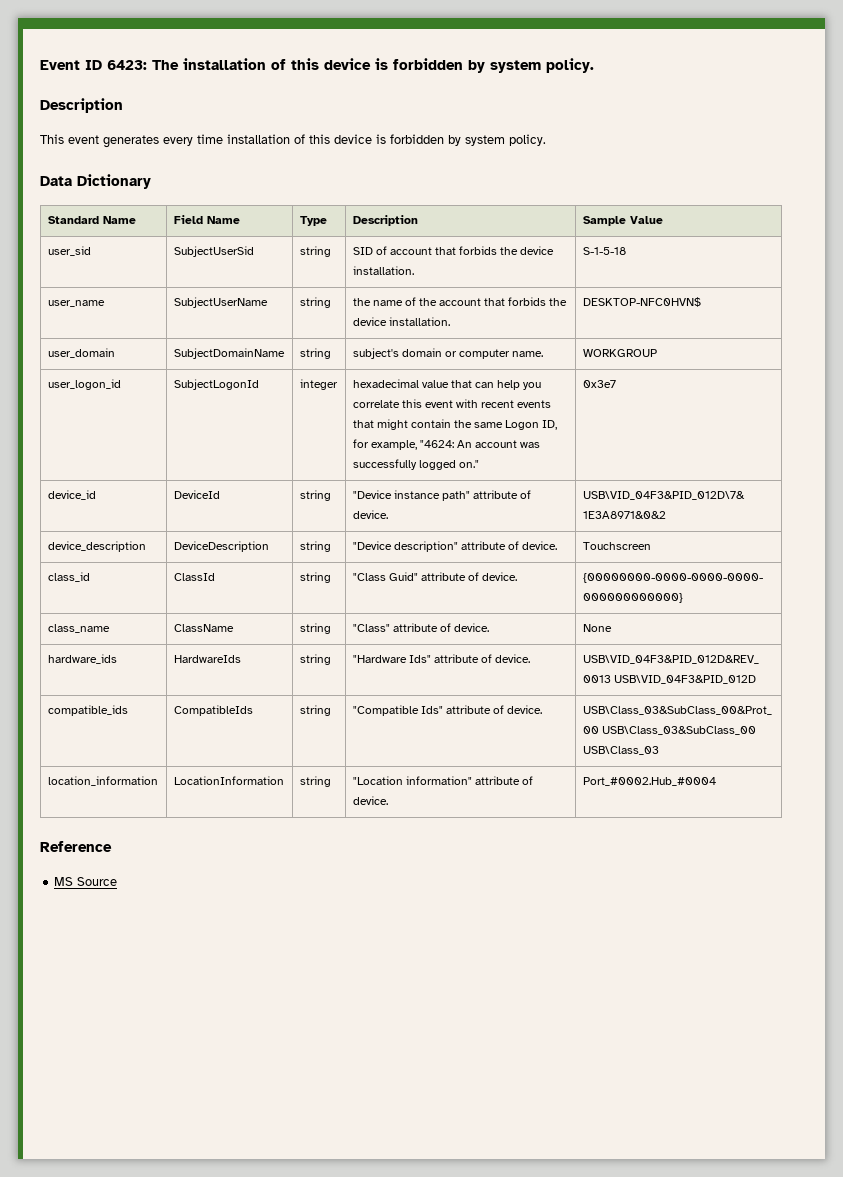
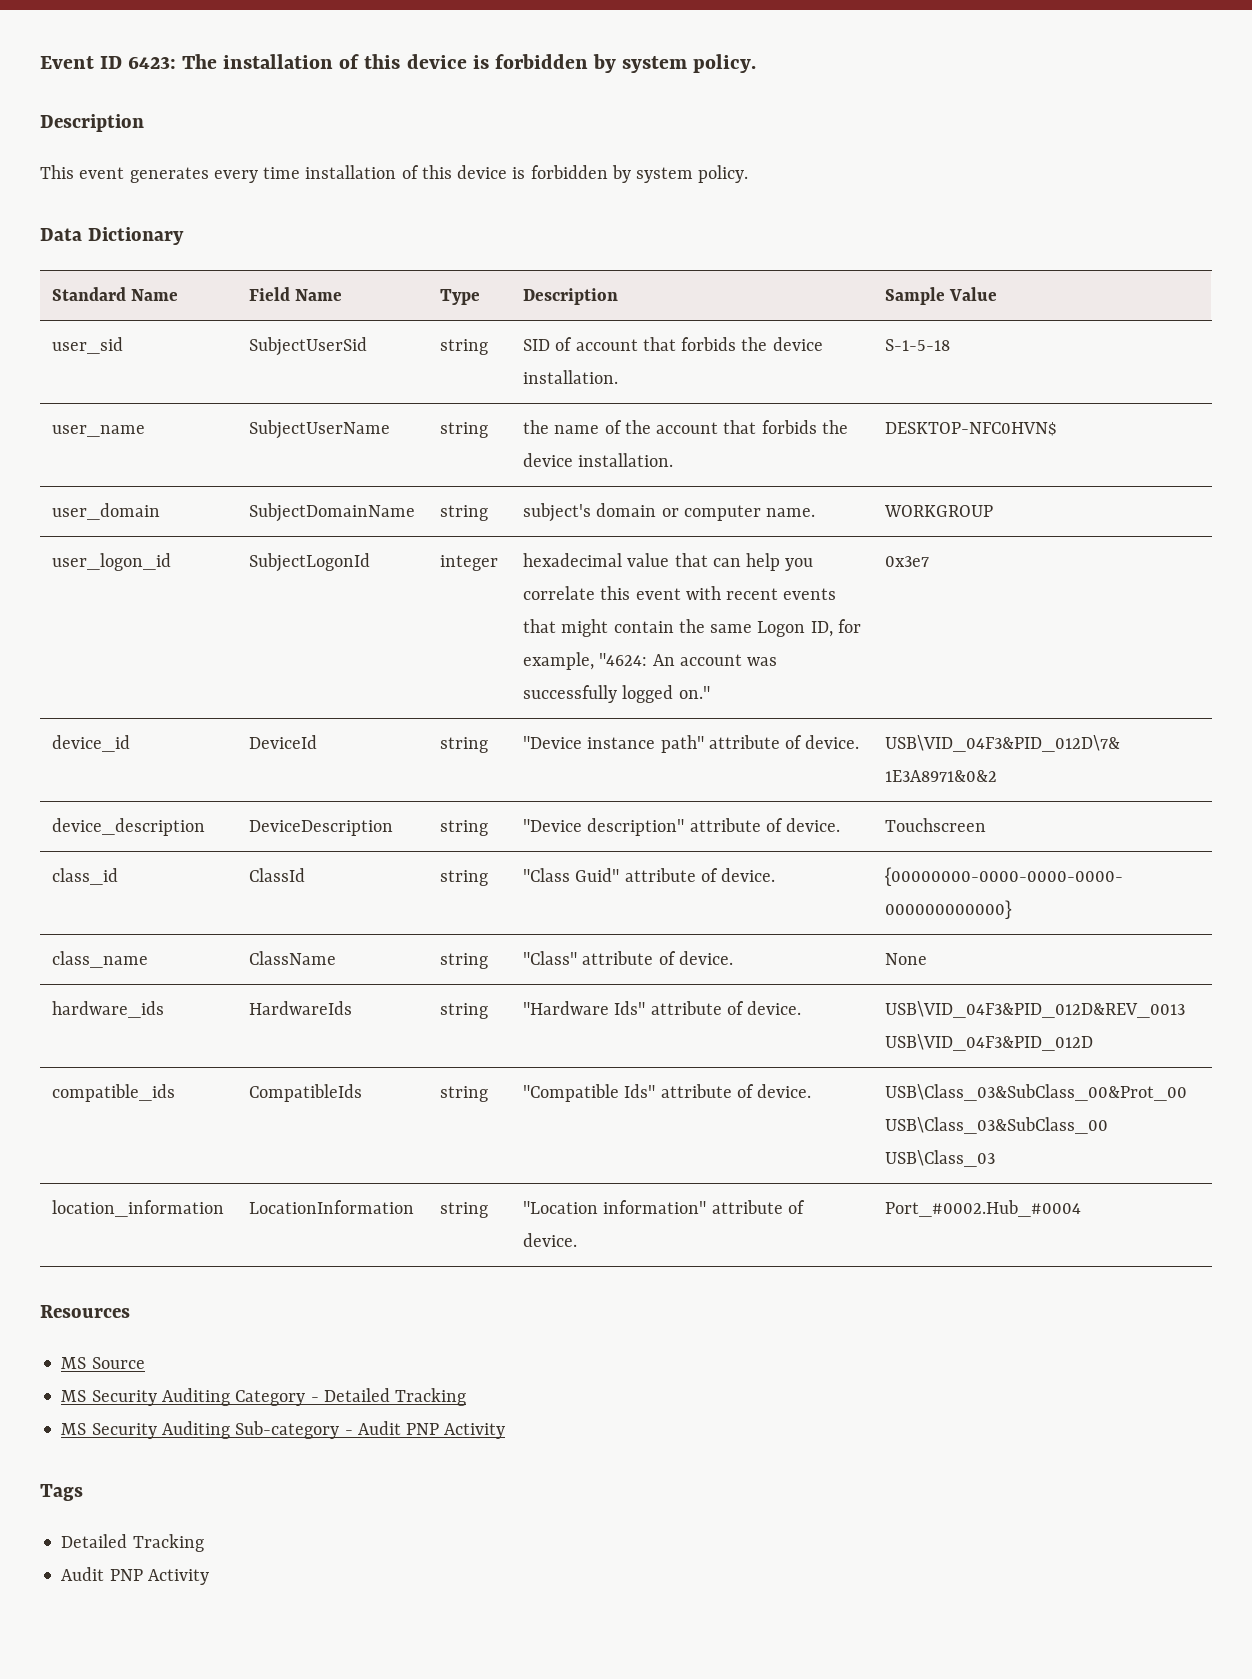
[40,841,112,852] Reference -> [40,1305,130,1318] Resources
(118, 881) none -> [61,1388,467,1406] [61,1421,506,1439] [40,1484,83,1501] [61,1534,204,1552] [61,1567,209,1585] // MS Security Auditing Category - Detailed Tracking // MS Security Auditing Sub-category - Audit PNP Activity // Tags // Detailed Tracking // Audit PNP Activity

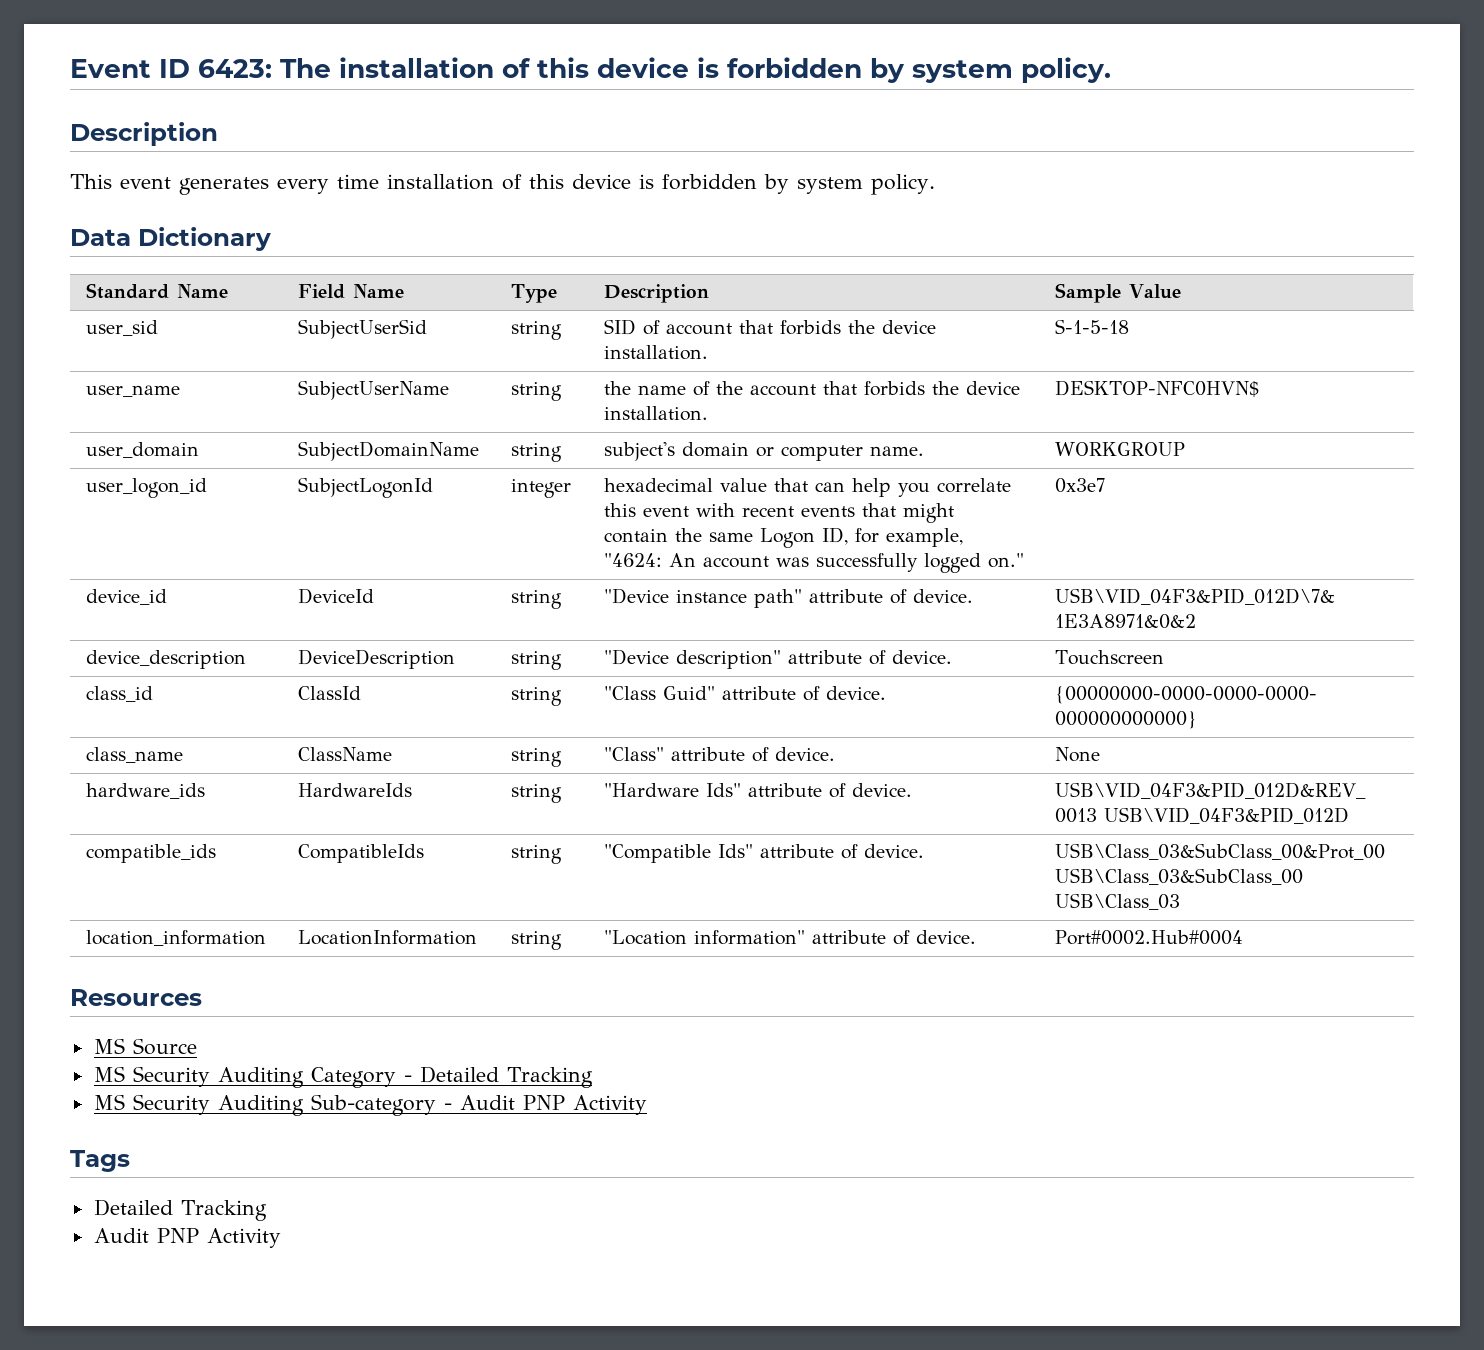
[885,1200,1082,1217] Port_#0002.Hub_#0004 -> [1054,930,1243,945] Port#0002.Hub#0004

